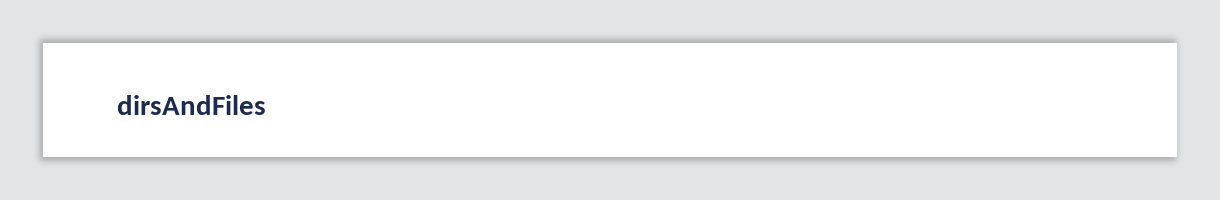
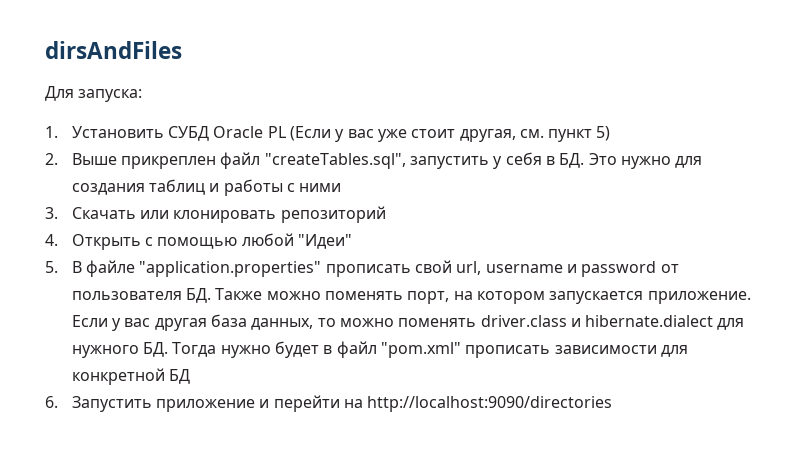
(266, 105) none -> [45,86,143,102] [45,126,611,142] [45,152,703,169] [71,179,342,196] [45,206,386,223] [45,233,352,250] [45,260,679,277] [71,288,751,304] [71,314,745,331] [71,341,688,358] [71,368,190,385] [45,395,613,412] // Для запуска: // 1. Установить СУБД Oracle PL (Если у вас уже стоит другая, см. пункт 5) // 2. Выше прикреплен файл "createTables.sql", запустить у себя в БД. Это нужно для создания таблиц и работы с ними // 3. Скачать или клонировать репозиторий // 4. Открыть с помощью любой "Идеи" // 5. В файле "application.properties" прописать свой url, username и password от пользователя БД. Также можно поменять порт, на котором запускается приложение. Если у вас другая база данных, то можно поменять driver.class и hibernate.dialect для нужного БД. Тогда нужно будет в файл "pom.xml" прописать зависимости для конкретной БД // 6. Запустить приложение и перейти на http://localhost:9090/directories

